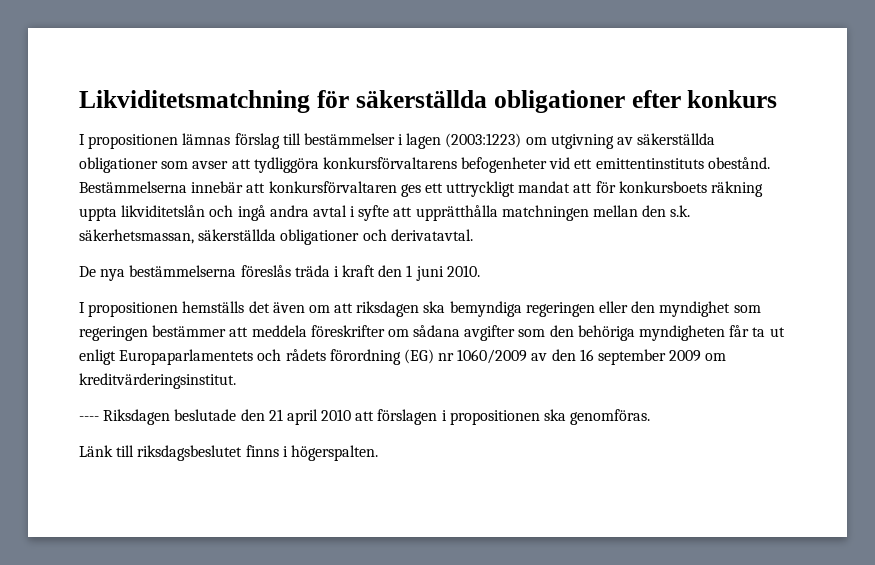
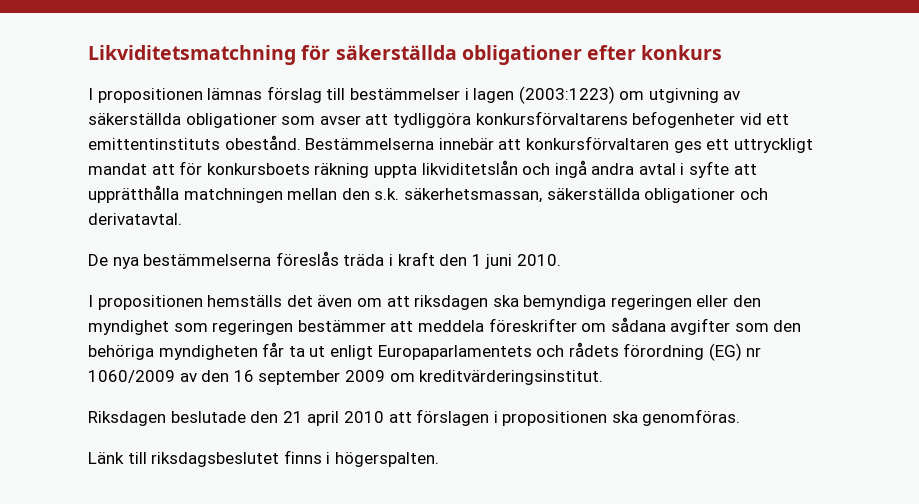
[79,416,99,421] ---- -> (604, 377) none

